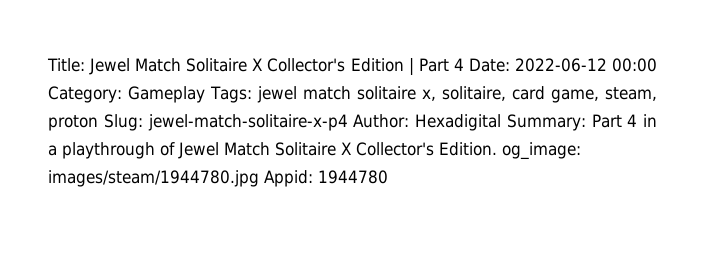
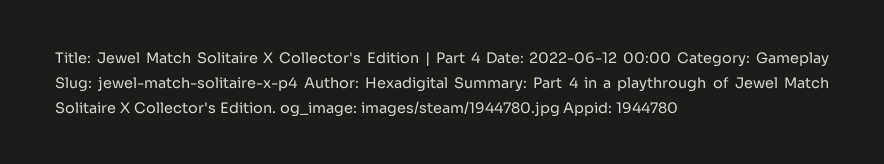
[209,86,657,103] [48,115,98,131] Tags: jewel match solitaire x, solitaire, card game, steam, proton -> (829, 59) none

